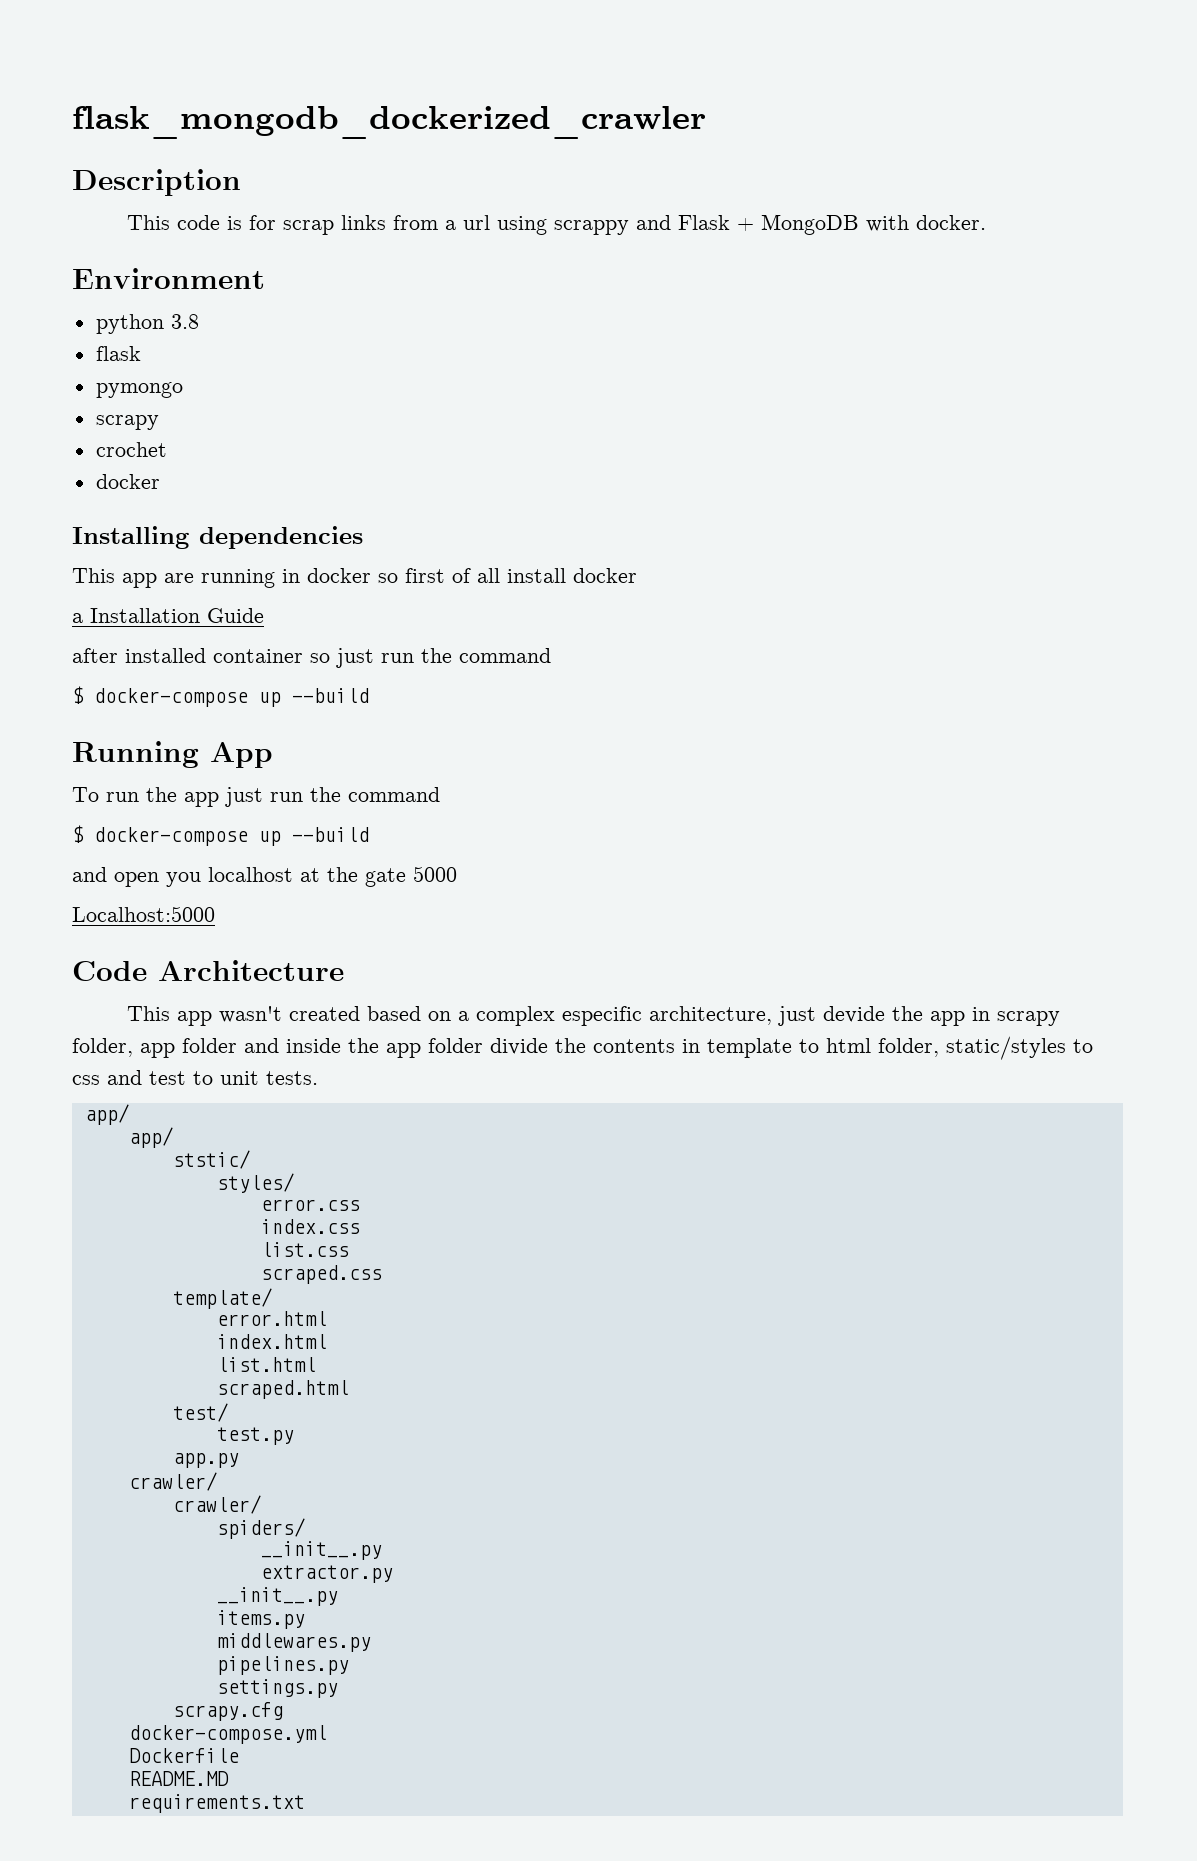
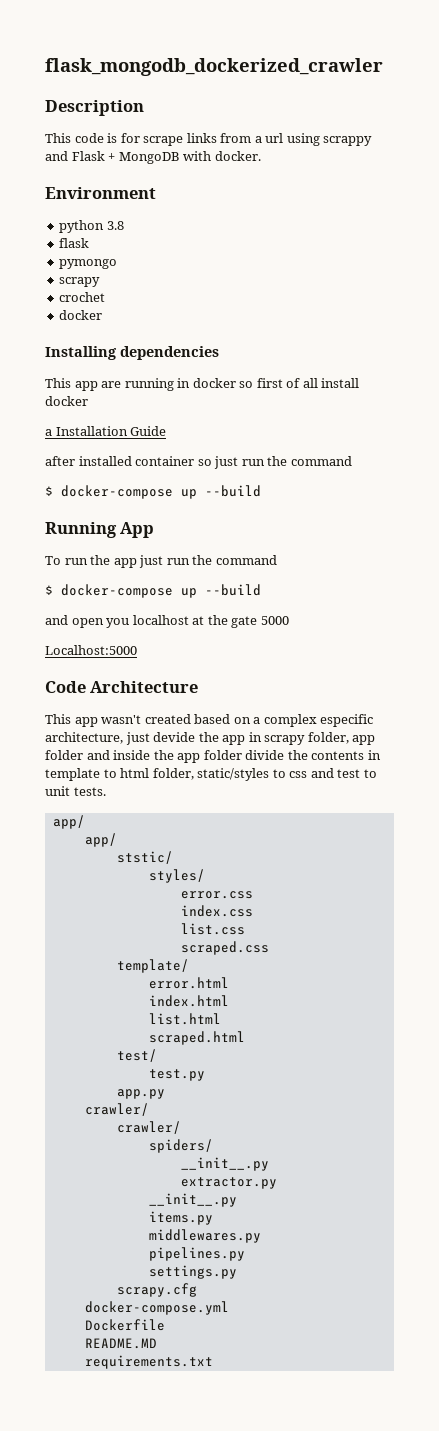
[283,220,335,235] scrap -> [143,136,184,146] scrape

